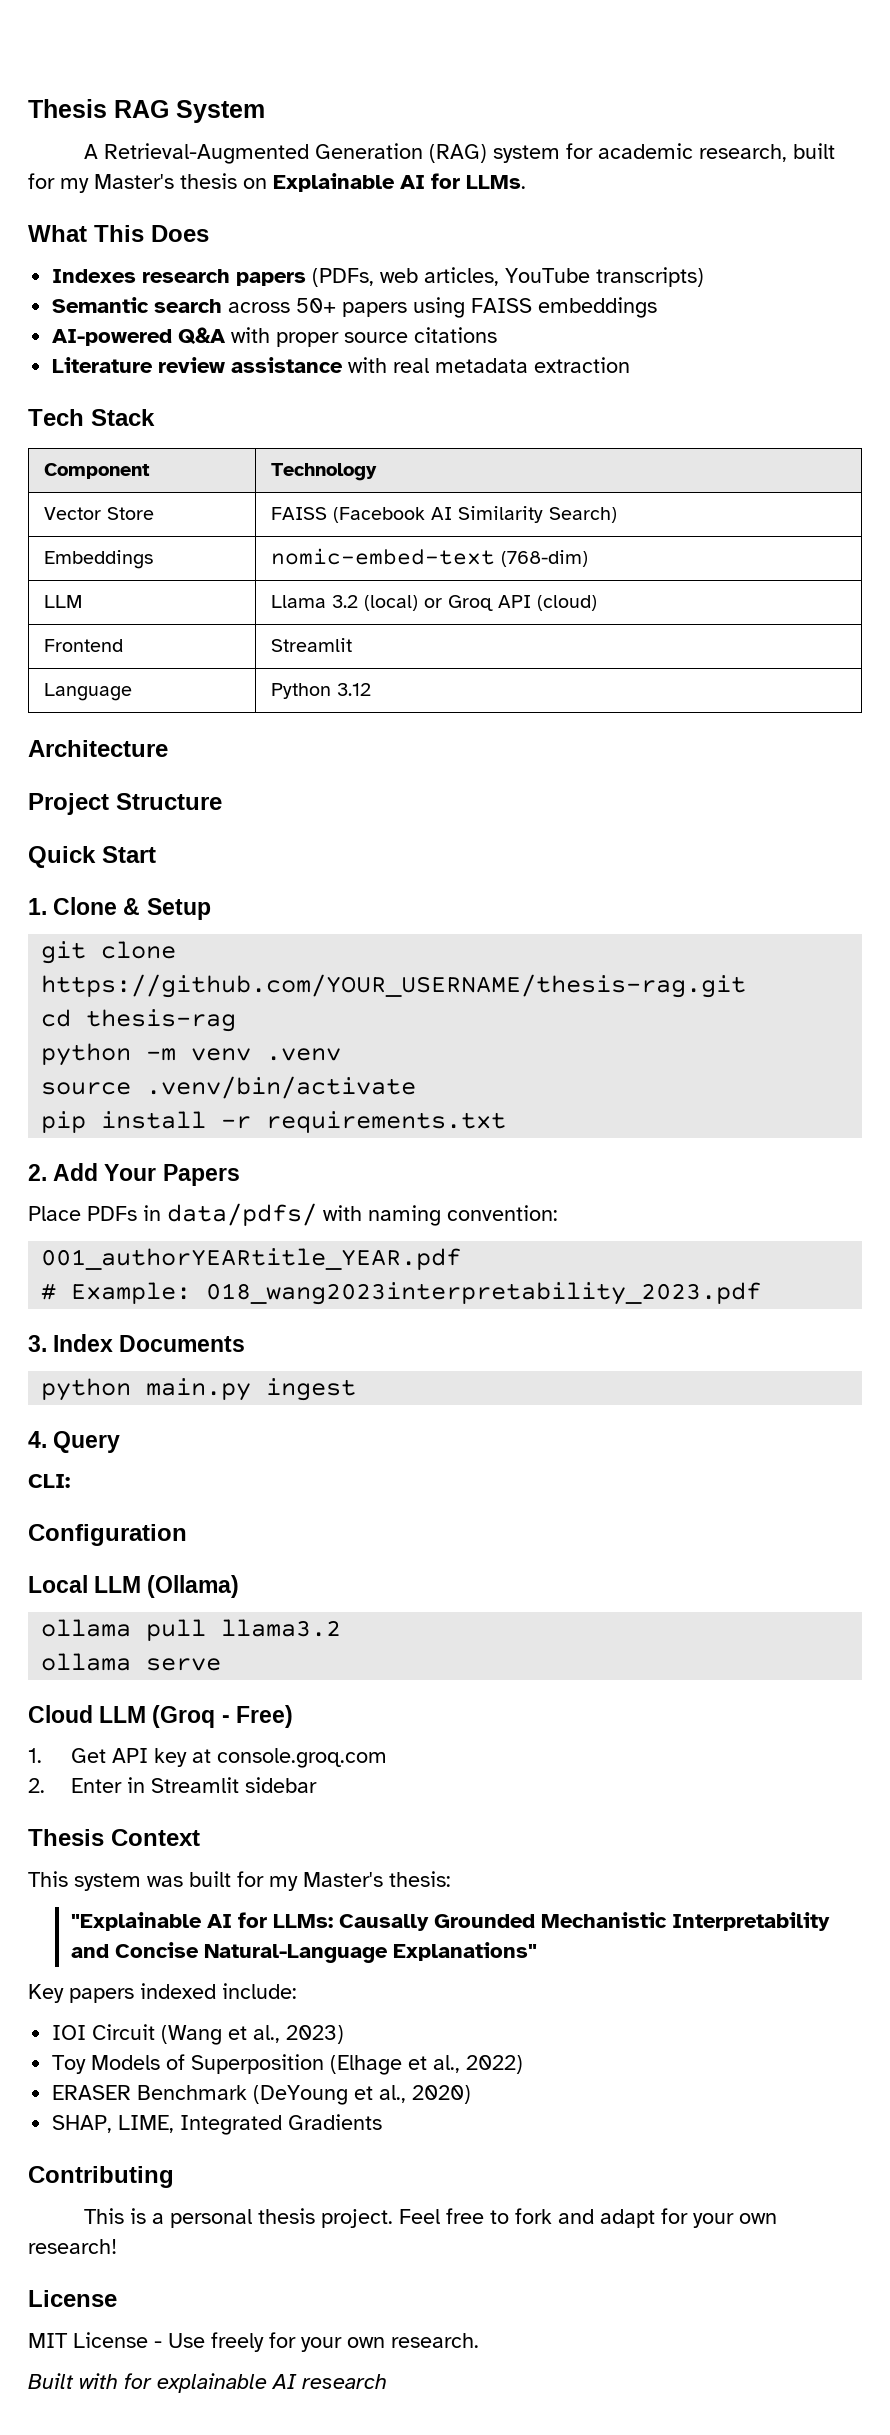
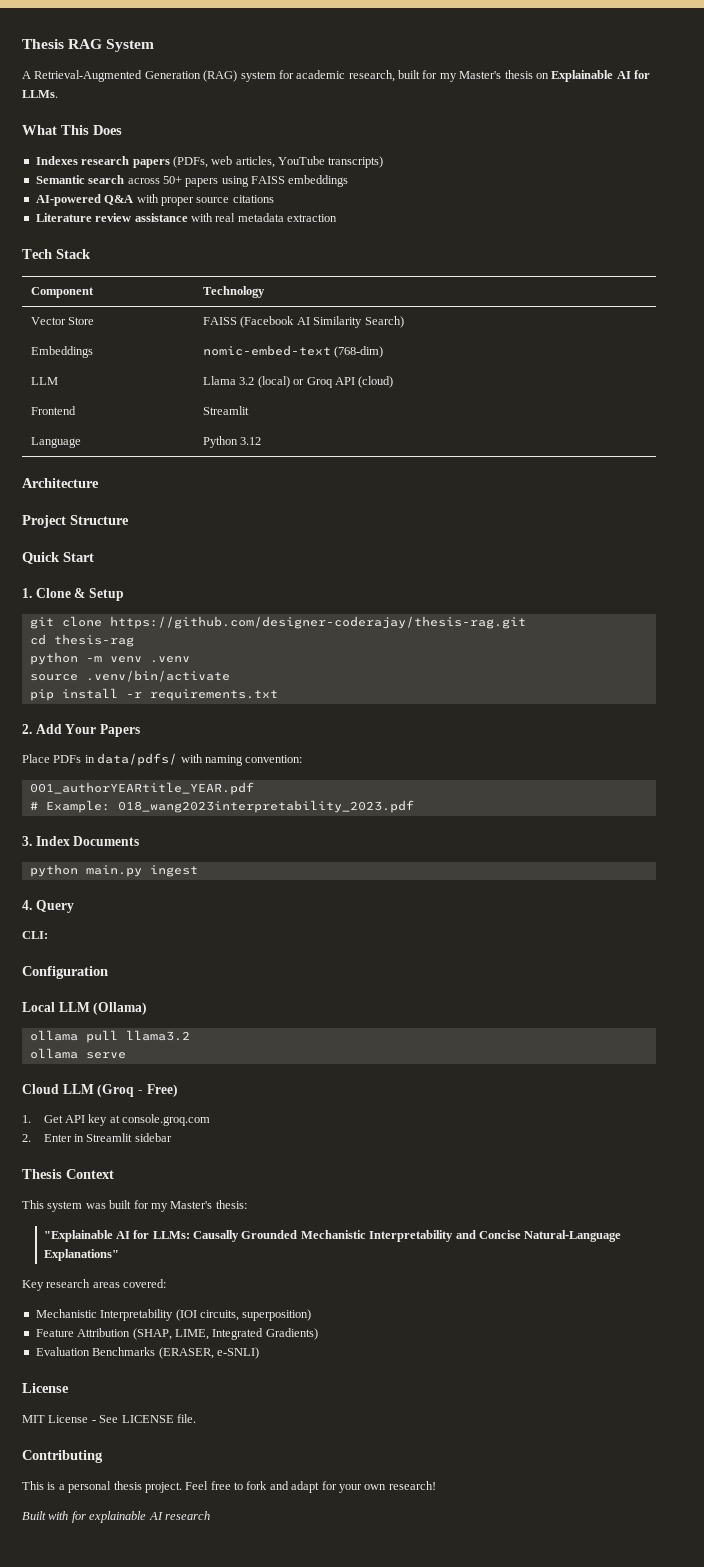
[41,974,747,998] https://github.com/YOUR_USERNAME/thesis-rag.git -> [109,616,526,629] https://github.com/designer-coderajay/thesis-rag.git
[69,1983,297,2003] [52,2024,345,2045] [52,2054,524,2075] [52,2085,472,2105] [52,2114,383,2135] papers indexed include: // IOI Circuit (Wang et al., 2023) // Toy Models of Superposition (Elhage et al., 2022) // ERASER Benchmark (DeYoung et al., 2020) // SHAP, LIME, Integrated Gradients -> [46,1279,167,1288] [35,1309,312,1321] [35,1328,318,1340] [35,1347,259,1359] [22,1383,69,1393] [22,1414,196,1423] research areas covered: // Mechanistic Interpretability (IOI circuits, superposition) // Feature Attribution (SHAP, LIME, Integrated Gradients) // Evaluation Benchmarks (ERASER, e-SNLI) // License // MIT License - See LICENSE file.
[28,2290,117,2307] [28,2332,479,2352] // License // MIT License - Use freely for your own research. -> (436, 1485) none

